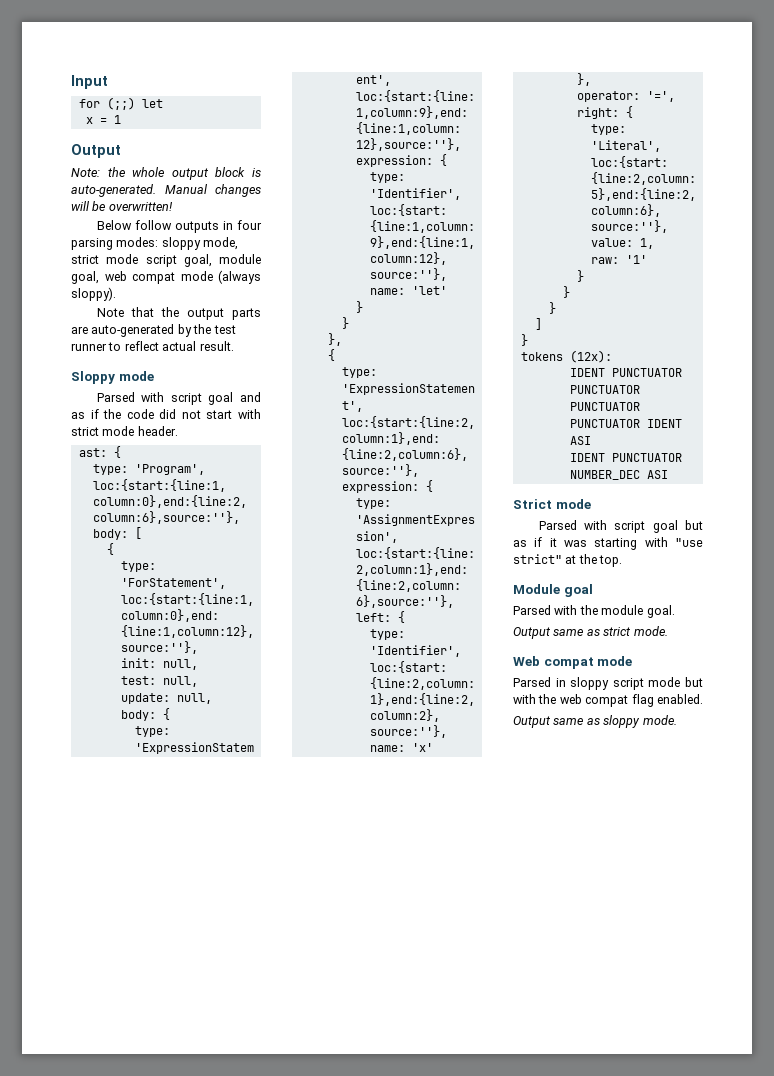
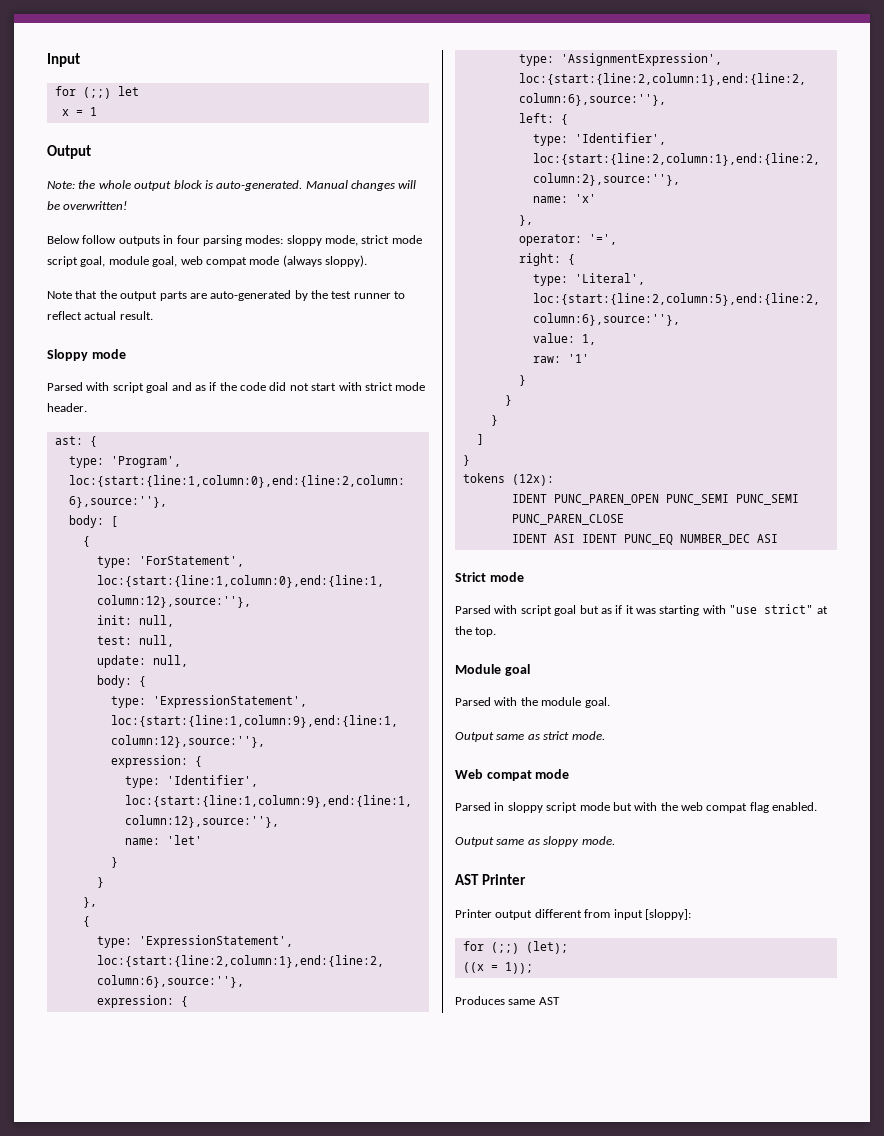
[611,368,682,377] [569,385,640,394] [569,402,640,411] [569,419,640,428] PUNCTUATOR PUNCTUATOR PUNCTUATOR PUNCTUATOR -> [553,494,799,505] [511,514,624,525] PUNC_PAREN_OPEN PUNC_SEMI PUNC_SEMI PUNC_PAREN_CLOSE //
[569,453,682,462] // IDENT PUNCTUATOR -> [581,534,673,545] IDENT PUNC_EQ
(677, 720) none -> [455,874,526,885] [455,909,691,920] [462,941,568,954] [462,962,533,974] [455,996,560,1005] // AST Printer // Printer output different from input [sloppy]: // for (;;) (let); // ((x = 1)); // Produces same AST

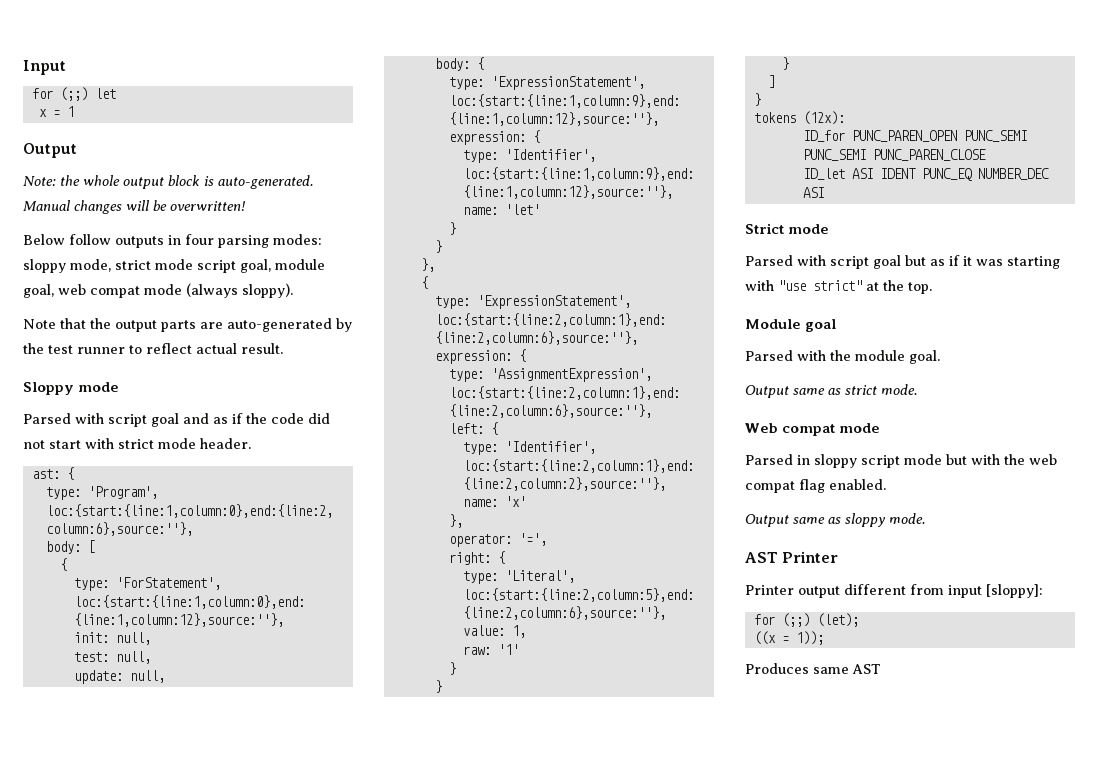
[511,494,547,503] IDENT -> [802,130,845,142] ID_for
[511,534,547,543] IDENT -> [802,168,845,180] ID_let

